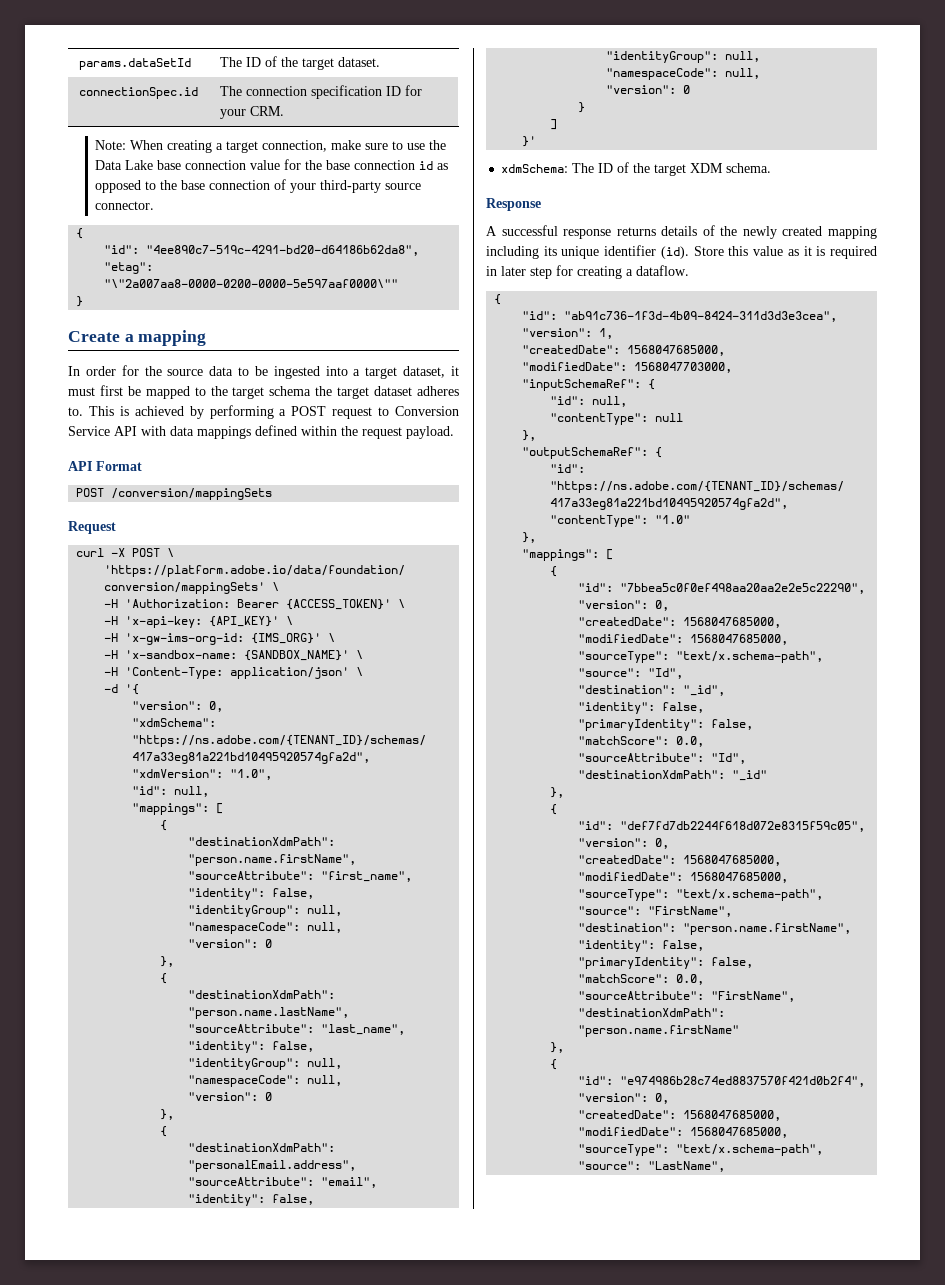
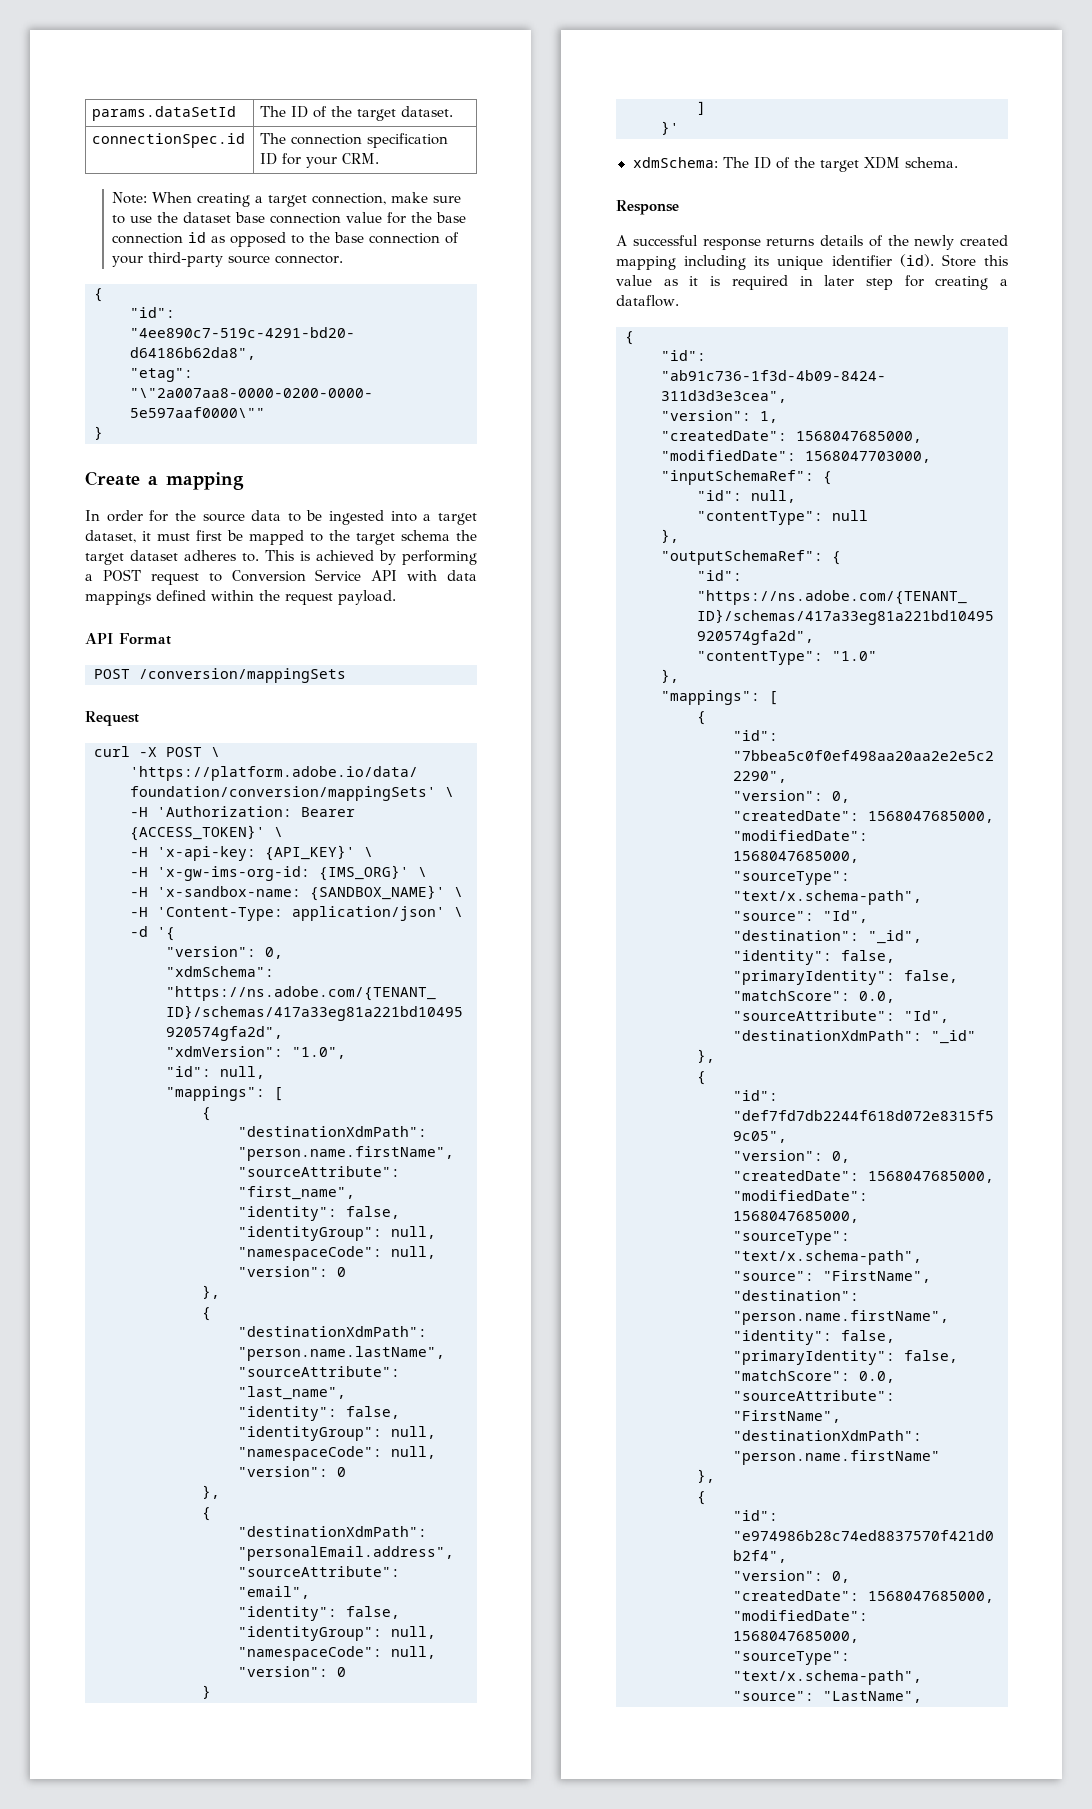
[95,160,154,170] Data Lake -> [183,212,232,223] dataset

